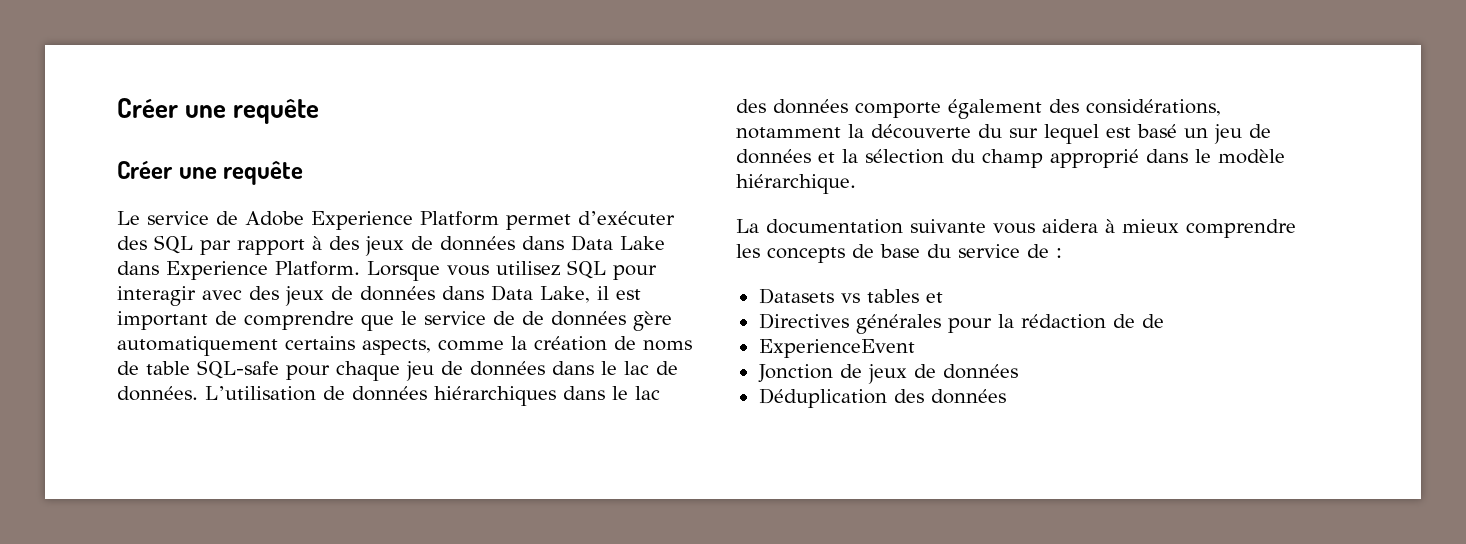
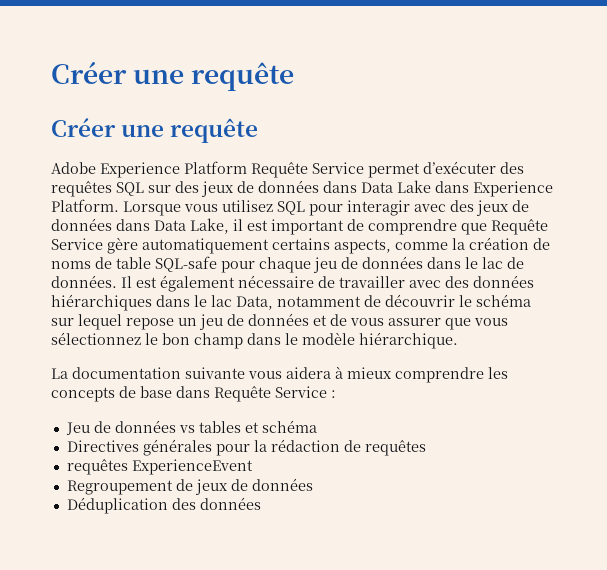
[117,211,238,225] Le service de -> (259, 130) none
(499, 218) none -> [251,162,364,178] Requête Service
[154,235,322,255] SQL par rapport à -> [51,181,171,197] requêtes SQL sur
[401,311,626,326] le service de de données -> [491,219,548,235] [51,238,103,250] Requête Service
[205,386,345,401] L’utilisation de -> [121,275,469,292] Il est également nécessaire de travailler avec des
[736,99,1221,119] [736,124,1177,144] des données comporte également des considérations, notamment la découverte du sur lequel est basé -> [236,294,531,310] [51,314,174,330] Data, notamment de découvrir le schéma sur lequel repose
[842,149,1139,168] la sélection du champ approprié -> [330,314,508,330] [51,332,243,349] de vous assurer que vous sélectionnez le bon champ
[927,244,1062,258] [758,288,834,304] du service de : // Datasets -> [176,386,336,402] [65,420,176,435] dans Requête Service : // Jeu de données
(943, 297) none -> [261,420,317,433] schéma
[1141,314,1164,328] de // -> [364,440,426,456] [66,459,128,475] requêtes // requêtes
[757,364,833,383] Jonction -> [66,480,173,495] Regroupement

